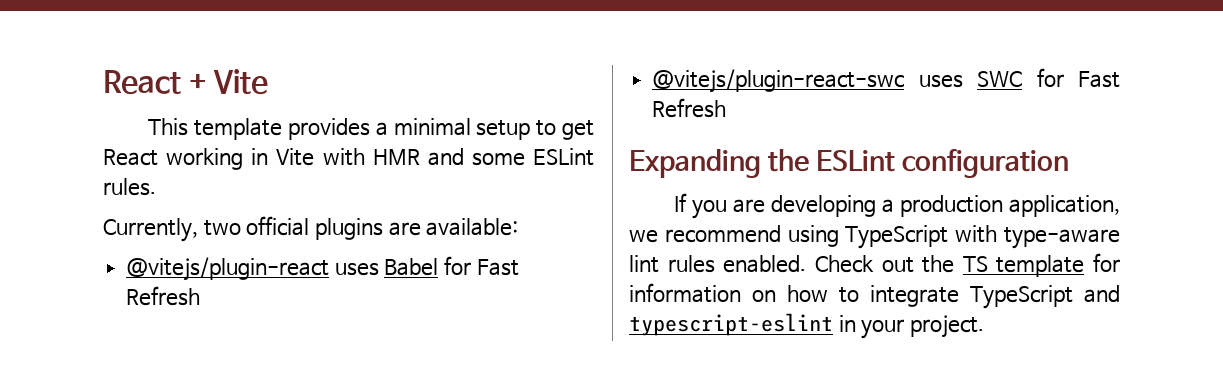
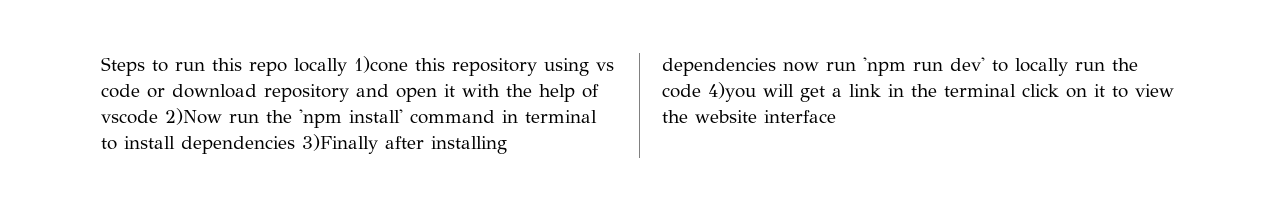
[103,69,268,95] [148,118,594,140] [103,148,594,170] [103,178,156,196] [103,216,519,242] [126,256,519,281] [126,286,201,306] [652,68,1121,93] [652,98,727,118] [629,149,1070,178] [674,193,1121,219] [629,225,1121,249] [629,253,1120,277] [629,283,1121,309] [629,313,985,339] React + Vite // This template provides a minimal setup to get React working in Vite with HMR and some ESLint rules. // Currently, two official plugins are available: // @vitejs/plugin-react uses Babel for Fast Refresh // @vitejs/plugin-react-swc uses SWC for Fast Refresh // Expanding the ESLint configuration // If you are developing a production application, we recommend using TypeScript with type-aware lint rules enabled. Check out the TS template for information on how to integrate TypeScript and typescript-eslint in your project. -> [101,56,614,76] [101,84,599,102] [101,108,597,128] [101,134,507,154] [662,57,1138,76] [662,82,1174,102] [662,110,836,123] Steps to run this repo locally 1)cone this repository using vs code or download repository and open it with the help of vscode 2)Now run the 'npm install' command in terminal to install dependencies 3)Finally after installing dependencies now run 'npm run dev' to locally run the code 4)you will get a link in the terminal click on it to view the website interface

